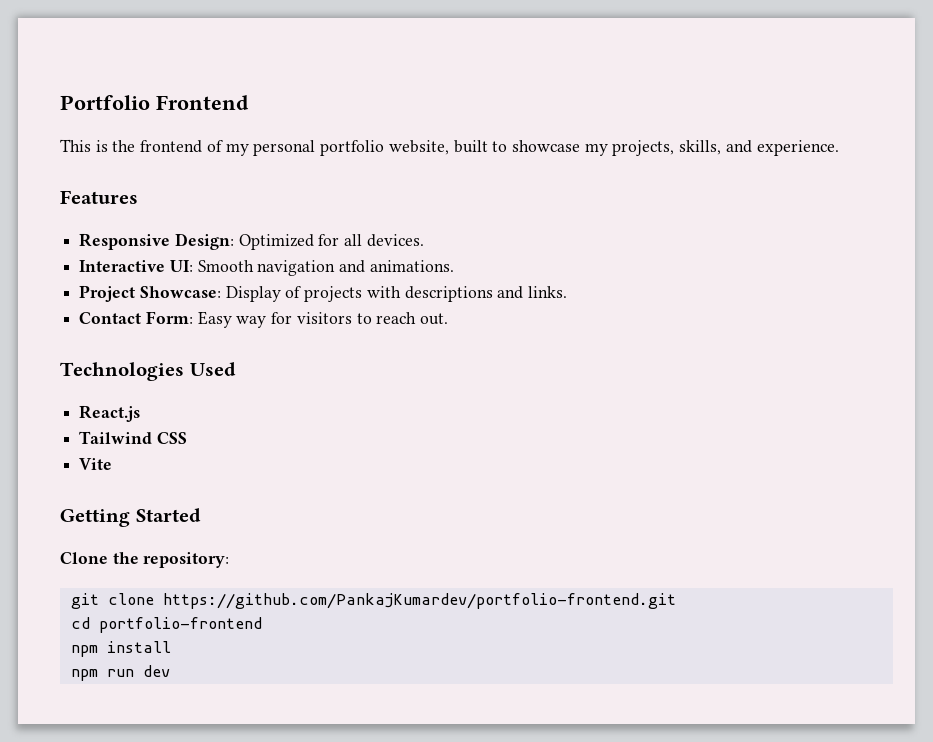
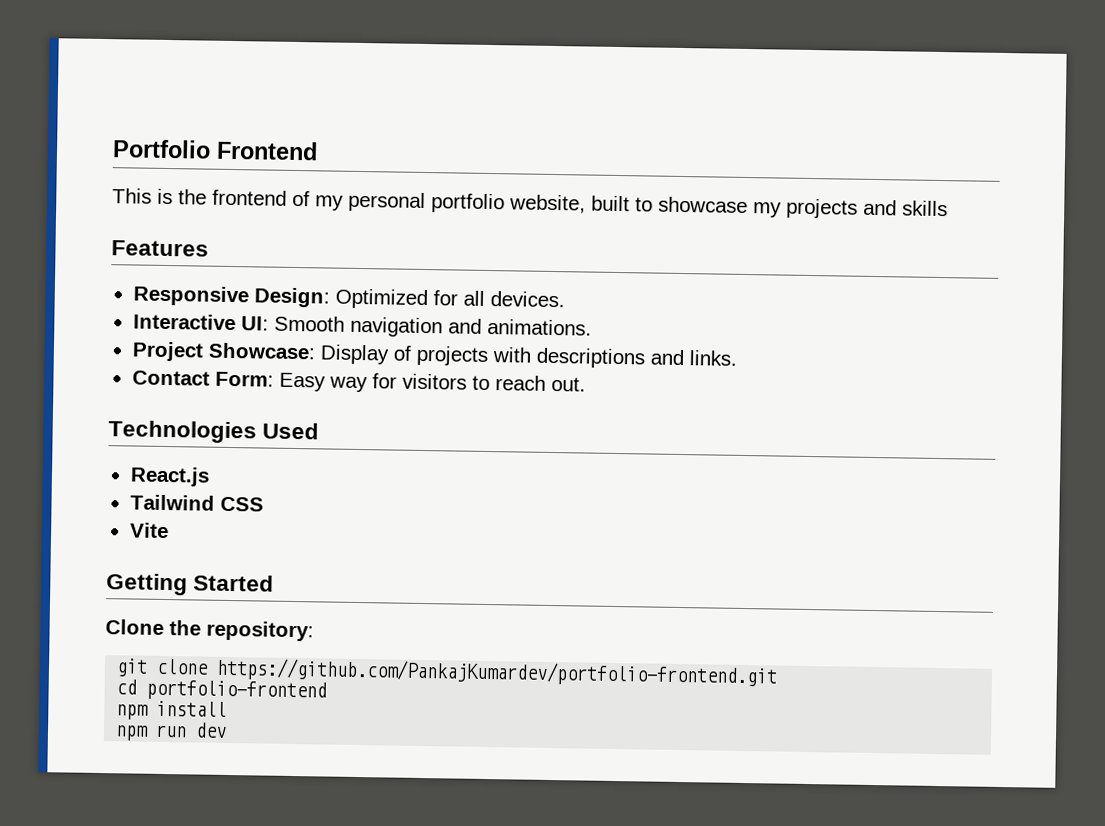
[612,140,839,156] projects, skills, and experience. -> [786,198,948,219] projects and skills

